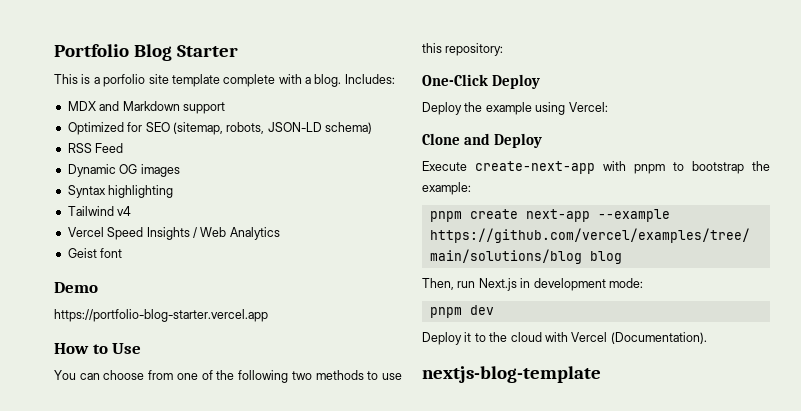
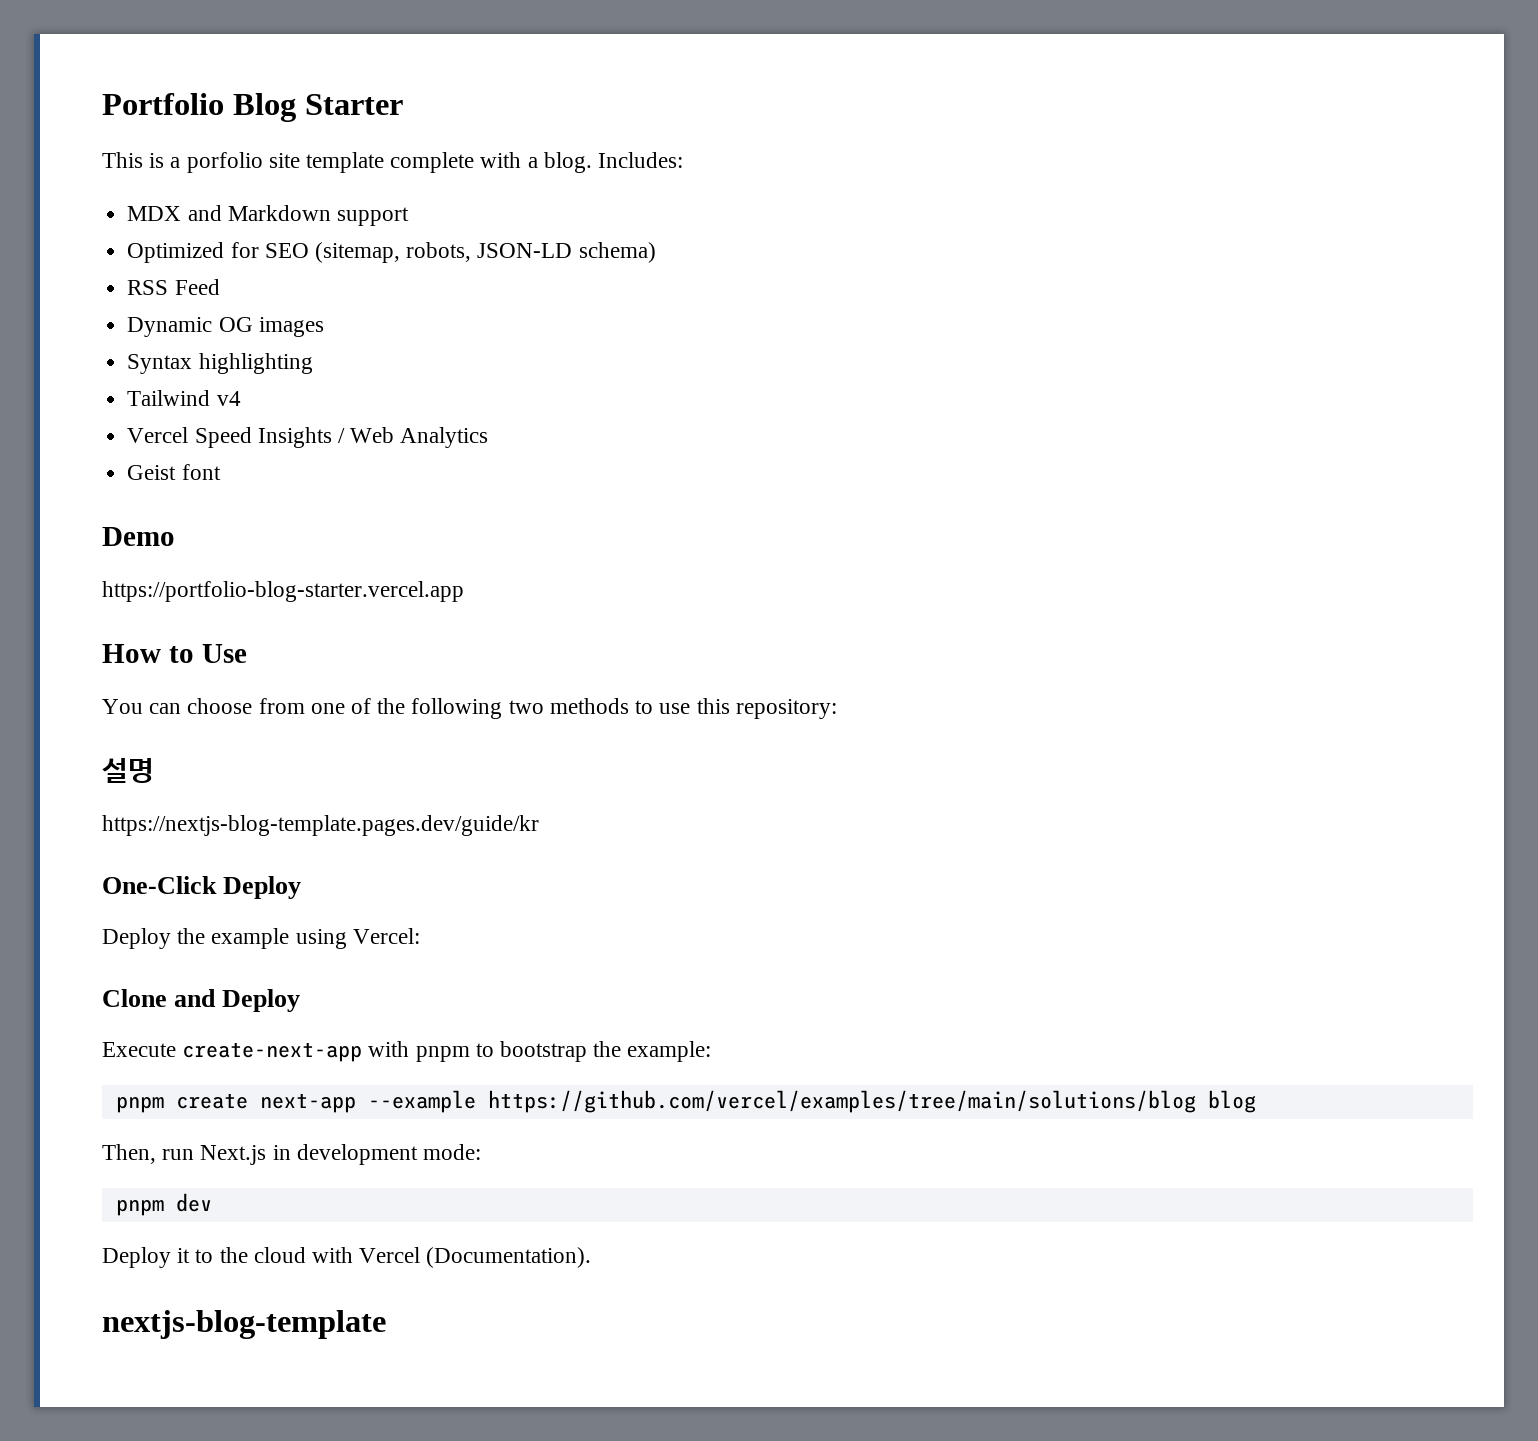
(504, 49) none -> [102,758,154,783] [102,815,539,836] // 설명 // https://nextjs-blog-template.pages.dev/guide/kr

